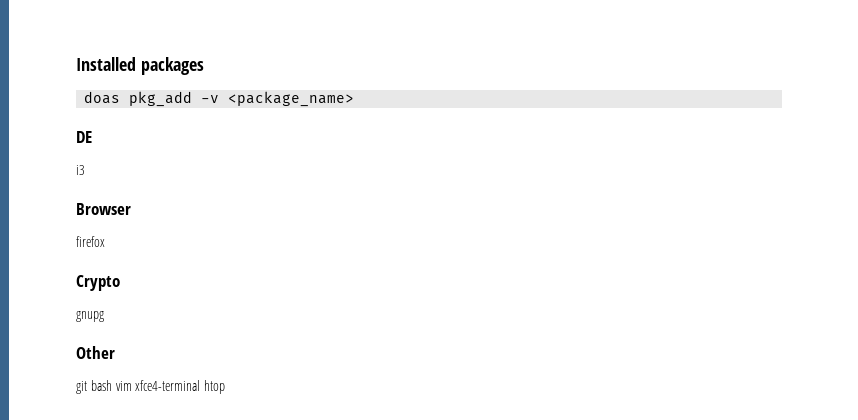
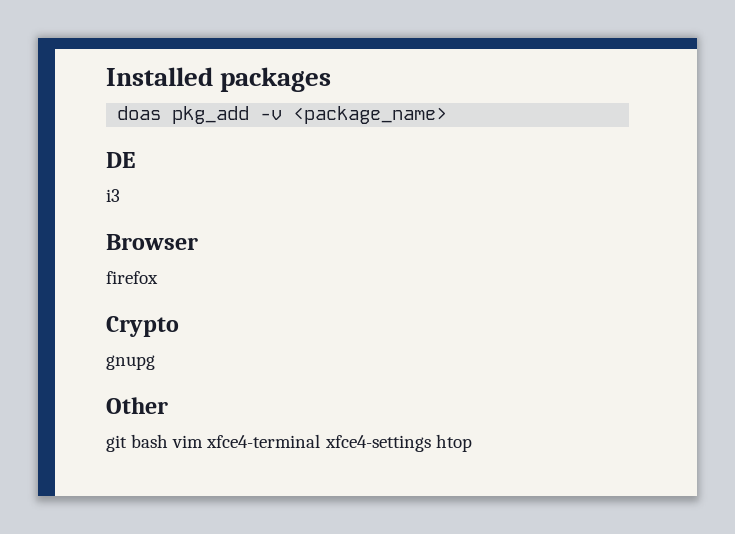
(201, 385) none -> [324,435,431,452] xfce4-settings

